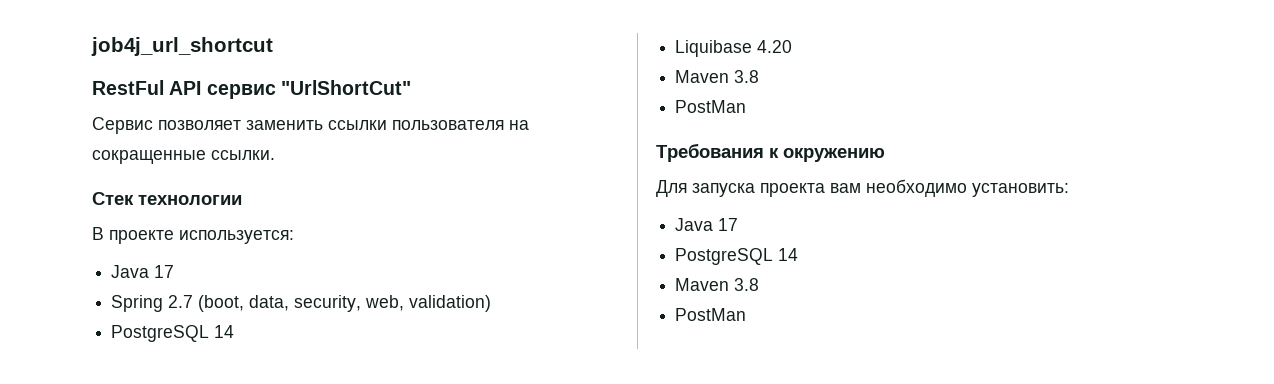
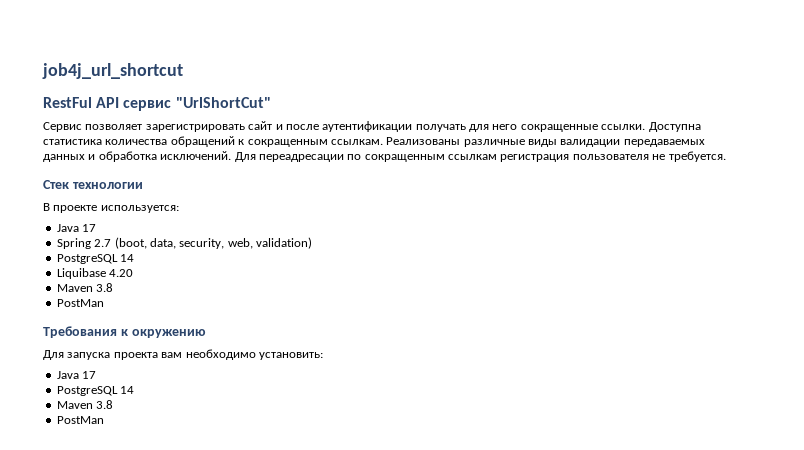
[246,120,529,130] [92,150,275,164] заменить ссылки пользователя на сокращенные ссылки. -> [145,121,701,132] [43,136,705,147] [43,151,726,162] зарегистрировать сайт и после аутентификации получать для него сокращенные ссылки. Доступна статистика количества обращений к сокращенным ссылкам. Реализованы различные виды валидации передаваемых данных и обработка исключений. Для переадресации по сокращенным ссылкам регистрация пользователя не требуется.

